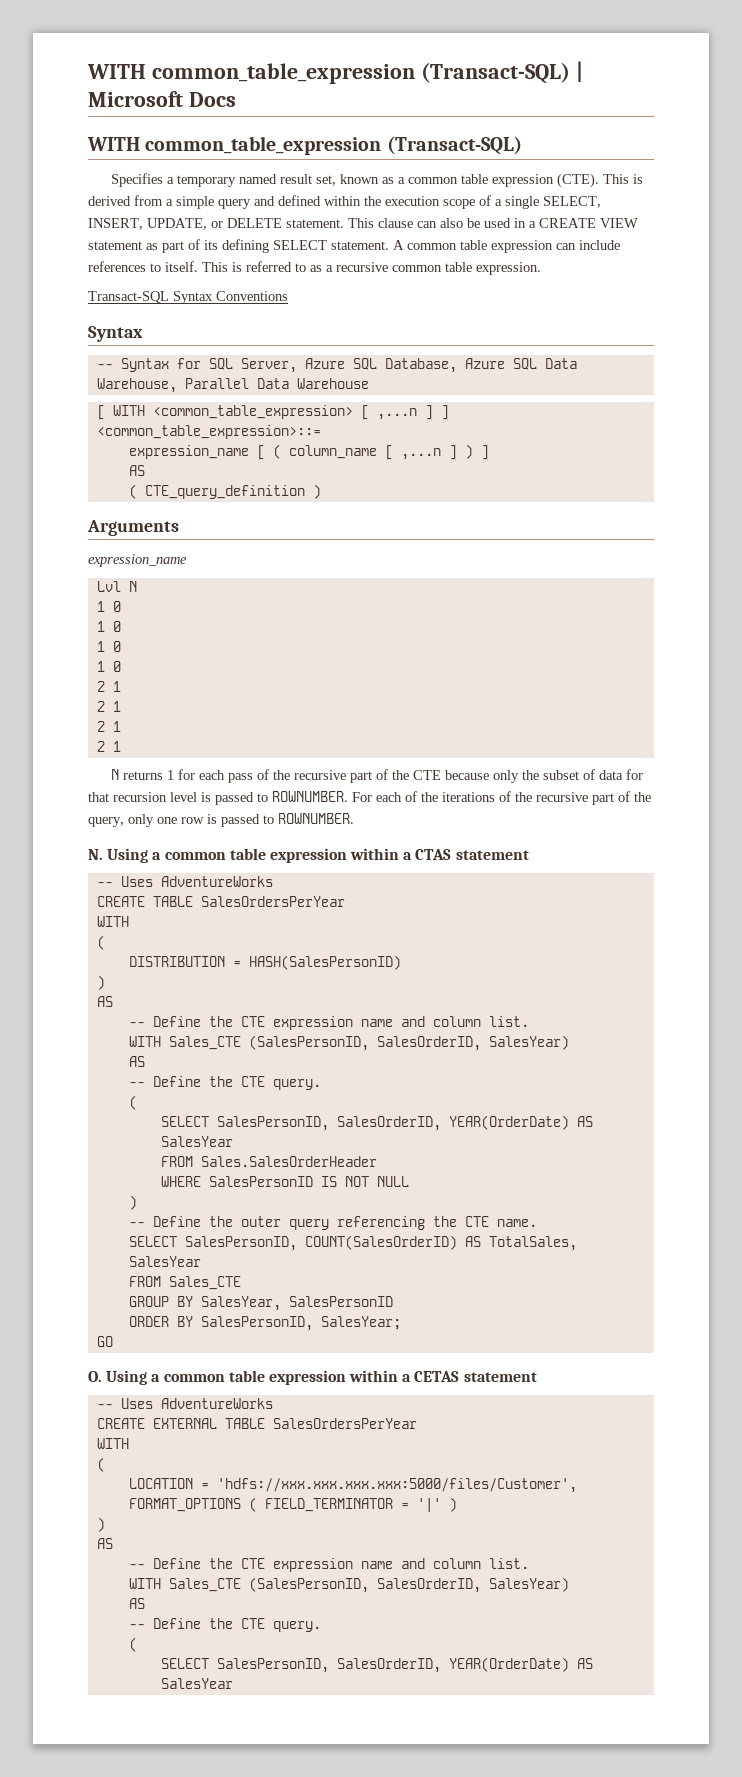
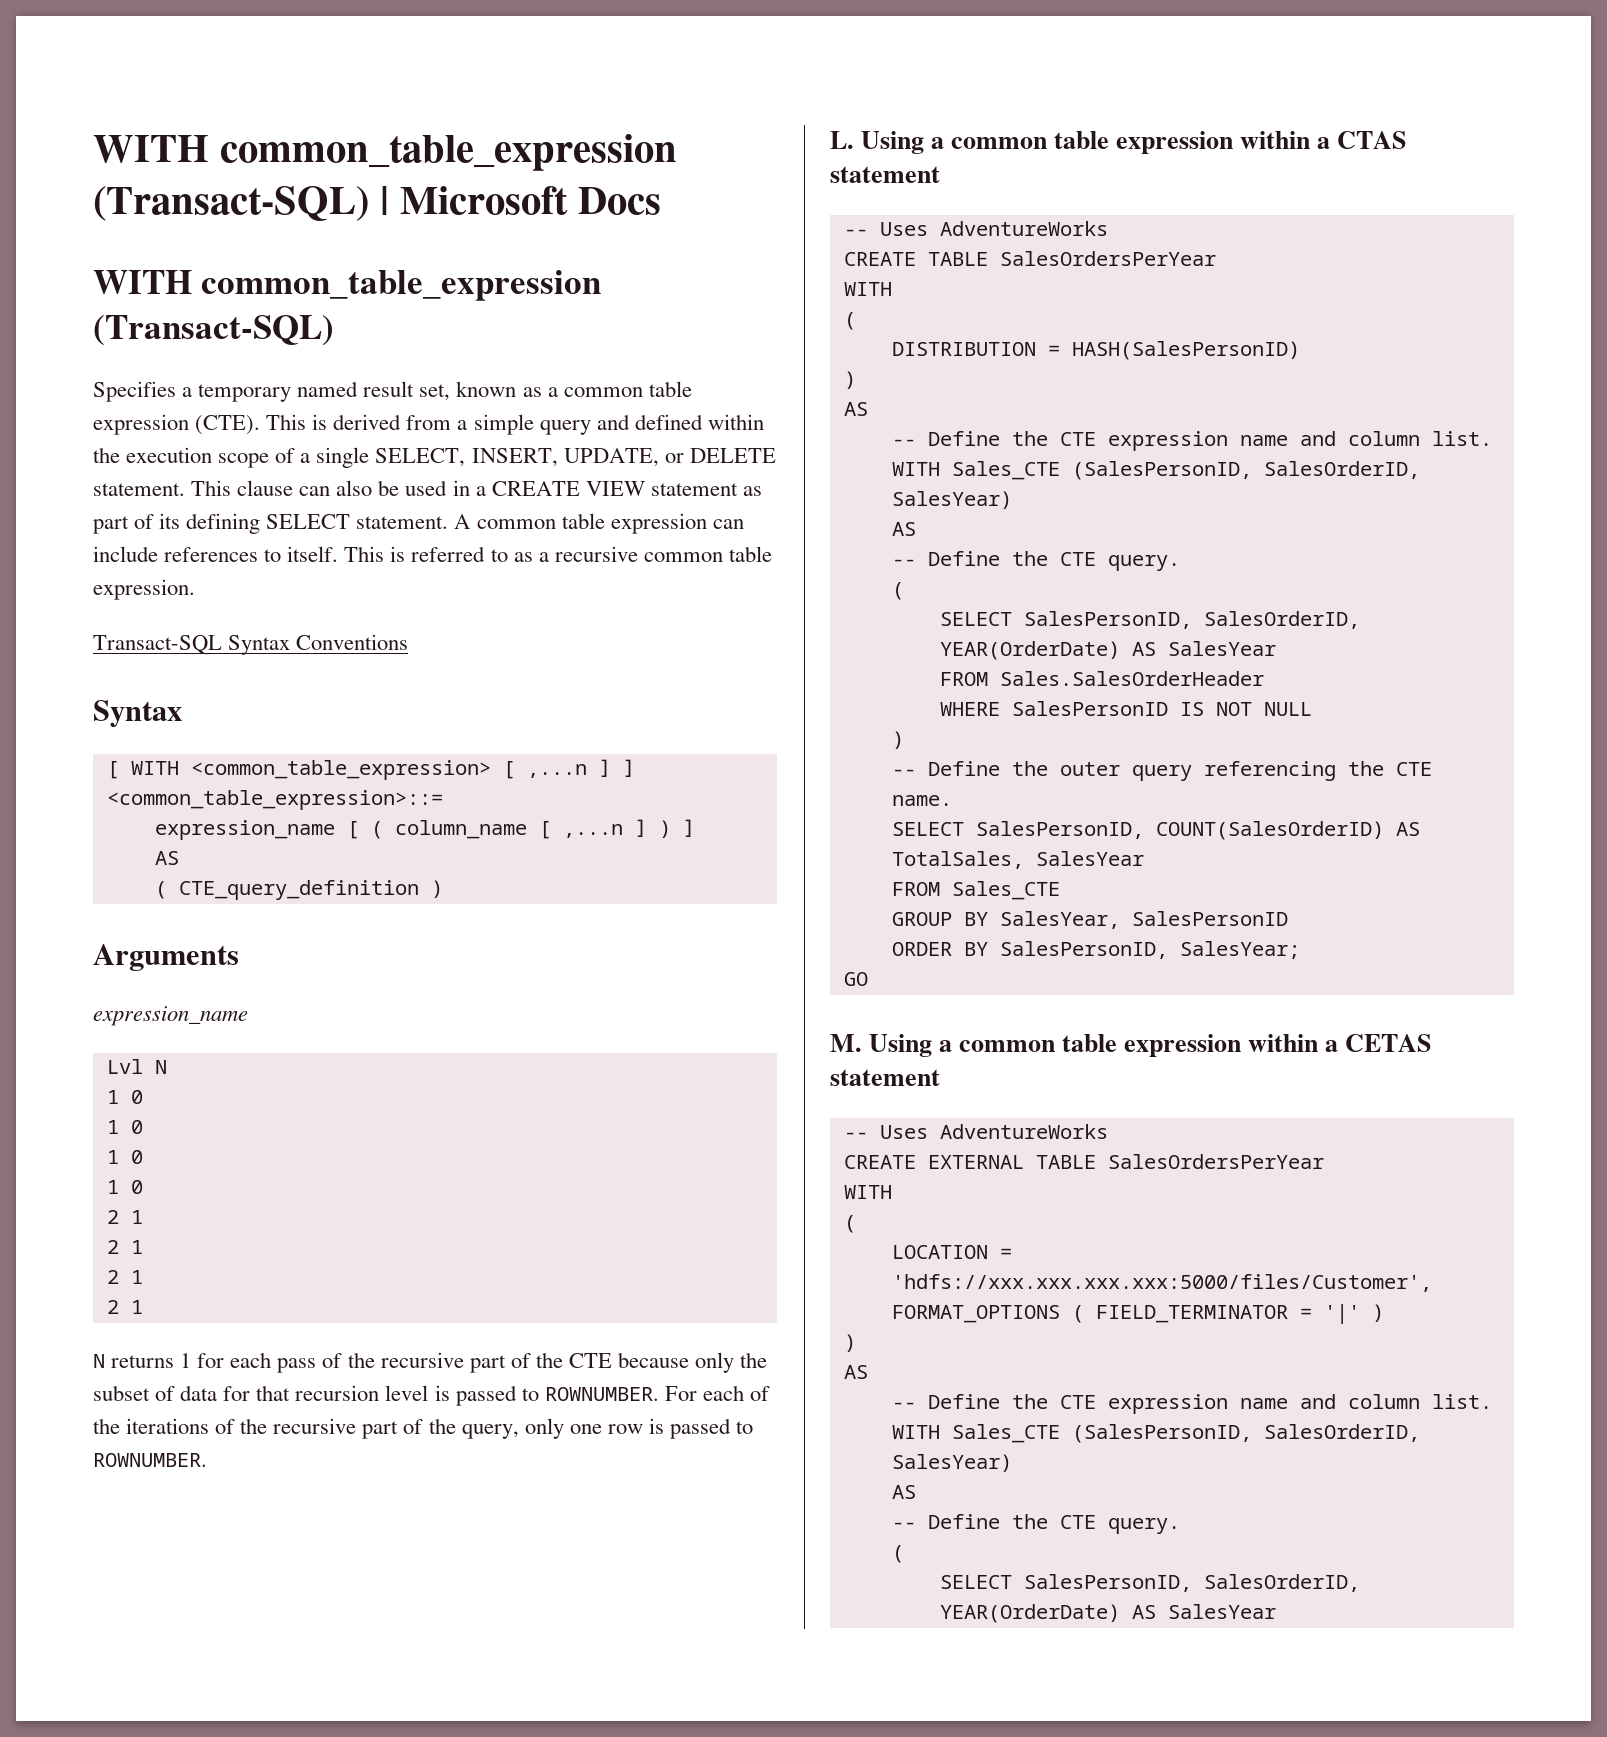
[96,358,577,373] [96,378,369,393] // -- Syntax for SQL Server, Azure SQL Database, Azure SQL Data Warehouse, Parallel Data Warehouse -> (182, 713) none
[88,849,103,860] N. -> [830,131,854,149] L.
[88,1371,102,1382] O. -> [830,1034,862,1052] M.

